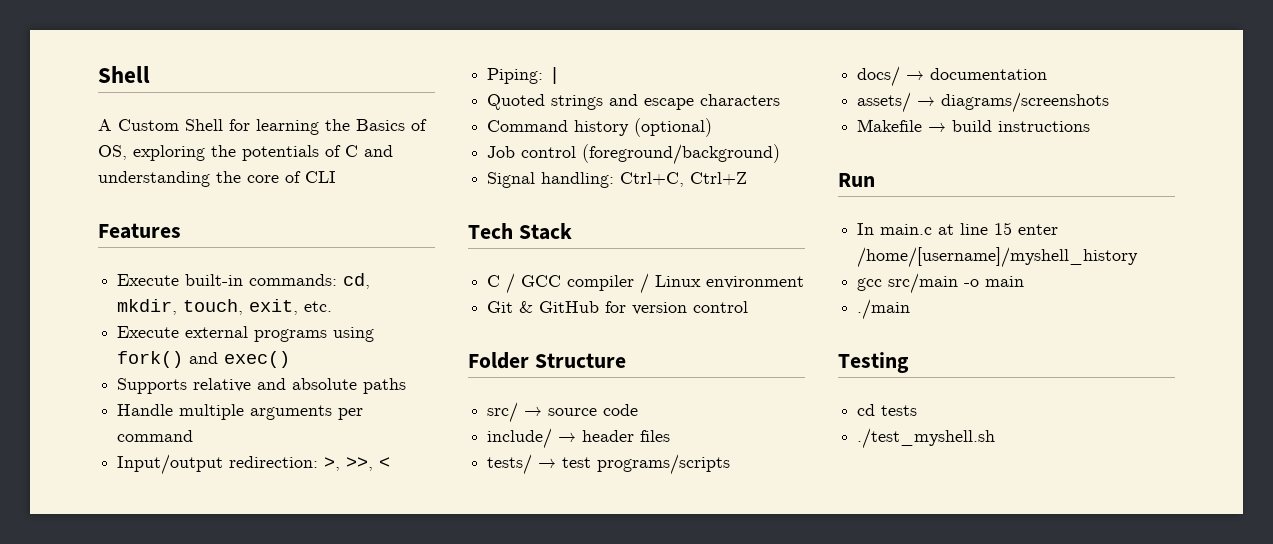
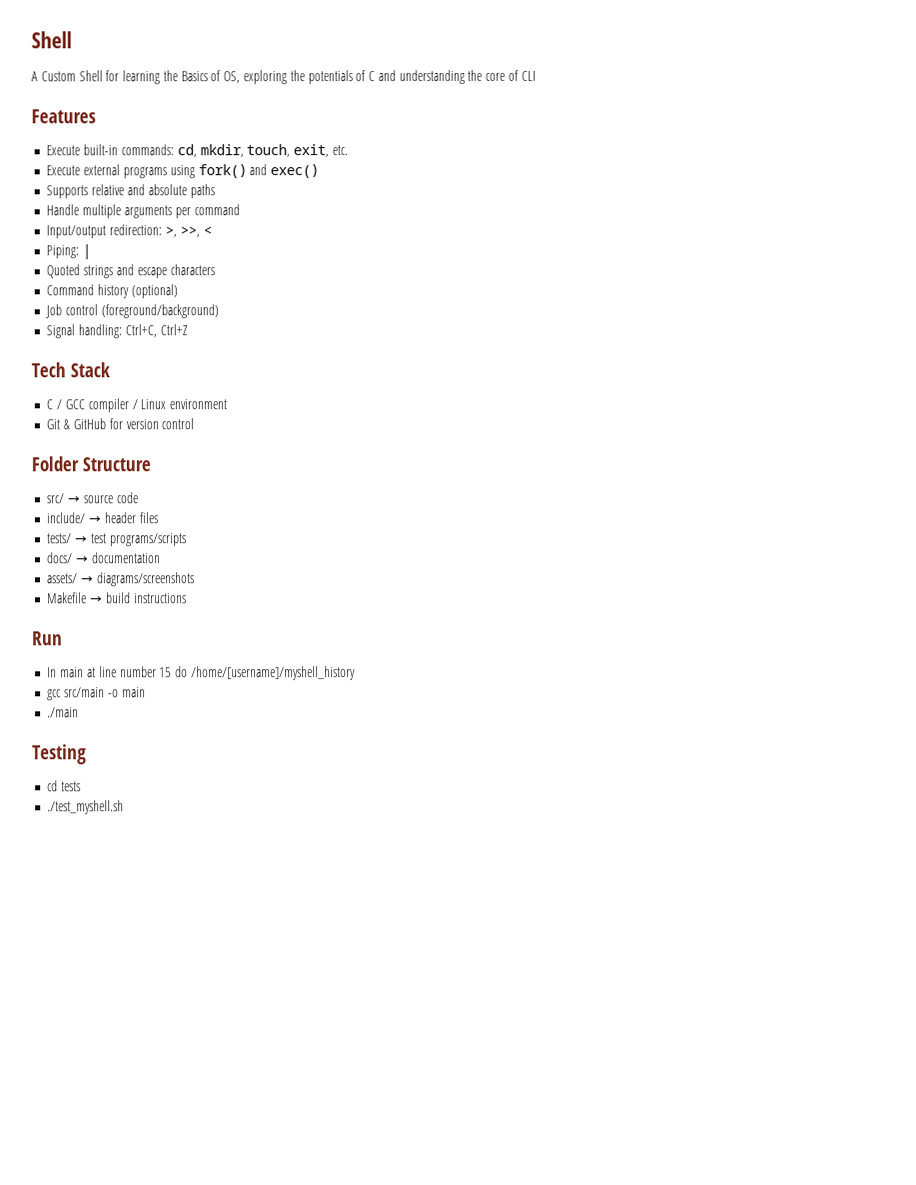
[880,224,933,235] main.c -> [60,667,85,678] main
[994,222,1059,235] 15 enter -> [119,666,189,678] number 15 do

